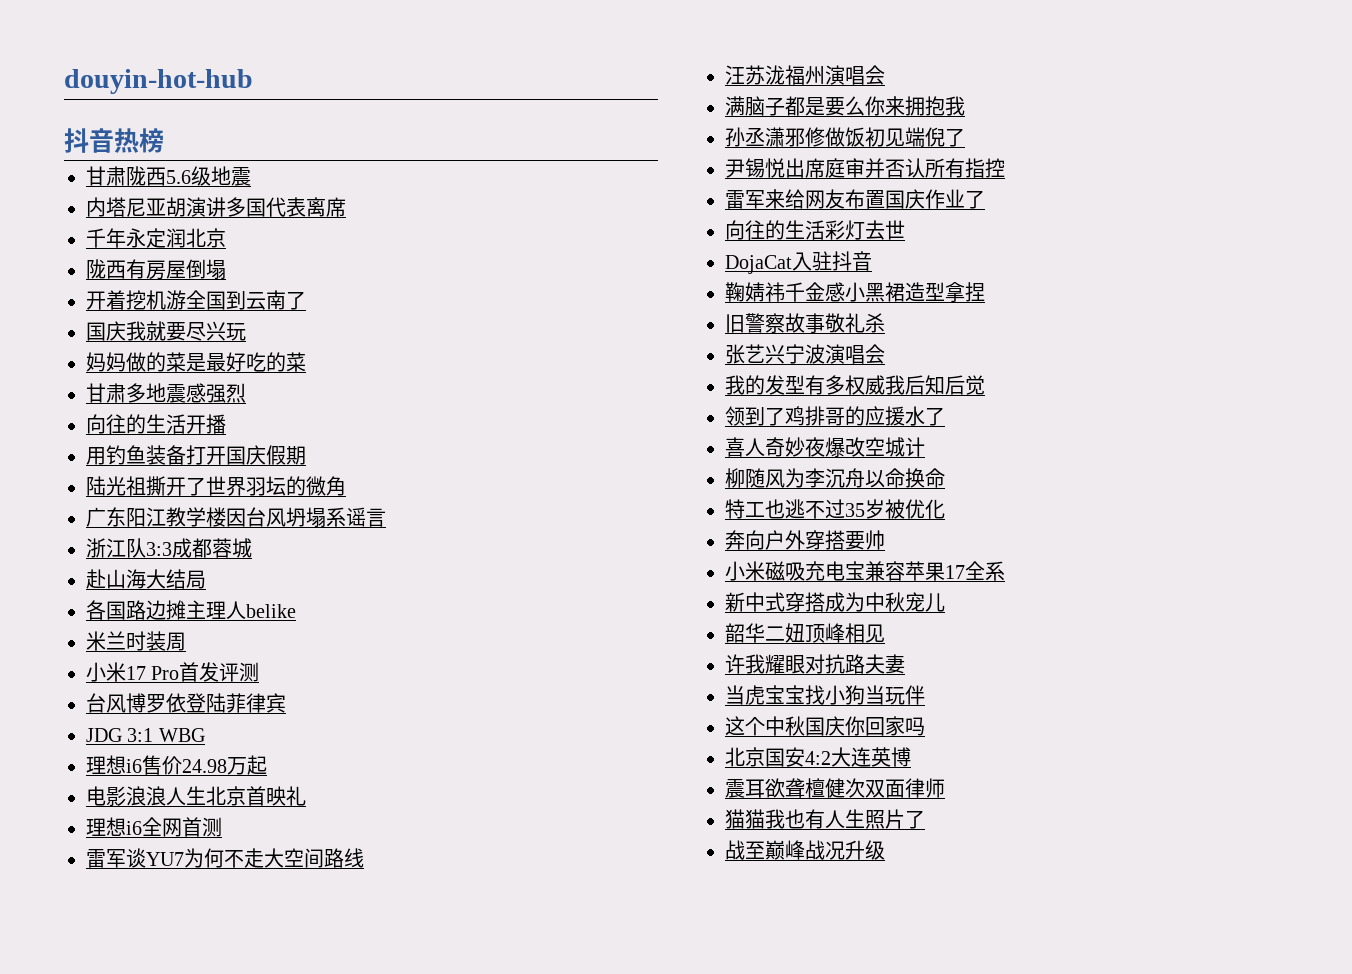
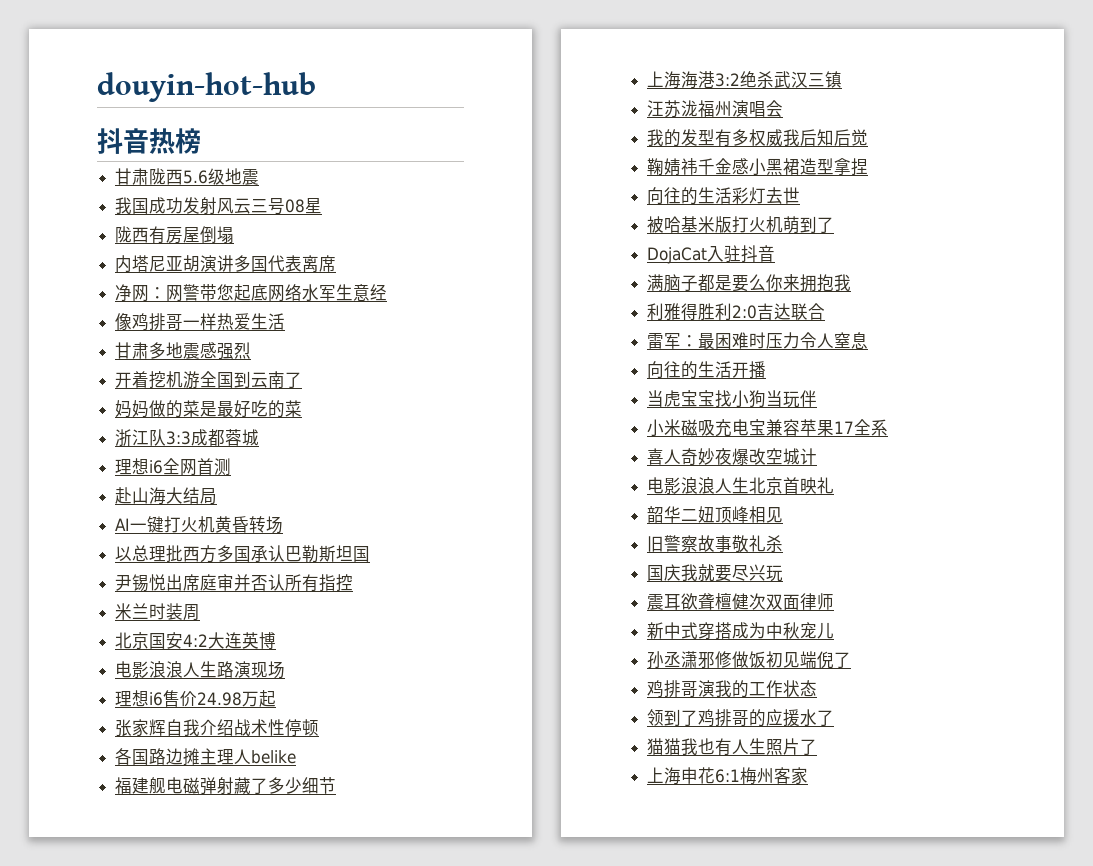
(251, 176) none -> [115,197,323,215] [115,226,235,244] // 我国成功发射风云三号08星 // 陇西有房屋倒塌
[86,228,226,248] [86,259,226,280] 千年永定润北京 // 陇西有房屋倒塌 -> [115,284,388,302] [115,313,286,331] [115,342,252,360] 净网：网警带您起底网络水军生意经 // 像鸡排哥一样热爱生活 // 甘肃多地震感强烈
[86,321,246,341] // 国庆我就要尽兴玩 -> (303, 380) none
[86,383,246,403] [86,414,226,434] [86,445,306,465] [86,476,346,496] [86,507,386,527] // 甘肃多地震感强烈 // 向往的生活开播 // 用钓鱼装备打开国庆假期 // 陆光祖撕开了世界羽坛的微角 // 广东阳江教学楼因台风坍塌系谣言 -> (303, 408) none
[86,569,206,589] [86,600,296,620] [86,631,186,651] [86,662,260,682] [86,693,286,713] [86,728,205,742] [86,755,267,775] [86,786,306,806] [86,817,222,837] [86,848,364,868] [725,65,885,85] [725,96,965,116] [725,127,965,147] 赴山海大结局 // 各国路边摊主理人belike // 米兰时装周 // 小米17 Pro首发评测 // 台风博罗依登陆菲律宾 // JDG 3:1 WBG // 理想i6售价24.98万起 // 电影浪浪人生北京首映礼 // 理想i6全网首测 // 雷军谈YU7为何不走大空间路线 // 汪苏泷福州演唱会 // 满脑子都是要么你来拥抱我 // 孙丞潇邪修做饭初见端倪了 -> [115,458,232,476] [115,487,218,505] [115,516,284,534] [115,545,371,563] 理想i6全网首测 // 赴山海大结局 // AI一键打火机黄昏转场 // 以总理批西方多国承认巴勒斯坦国
[725,189,985,209] [725,220,905,240] [725,251,872,274] [725,282,985,303] [725,313,885,334] [725,344,825,364] 雷军来给网友布置国庆作业了 // 向往的生活彩灯去世 // DojaCat入驻抖音 // 鞠婧祎千金感小黑裙造型拿捏 // 旧警察故事敬礼杀 // 张艺兴宁波 -> [115,603,201,621] [115,632,277,649] [115,661,286,679] [115,690,277,707] [115,719,320,737] [115,748,297,765] [115,777,337,795] [647,71,843,89] [647,100,733,118] 米兰时装周 // 北京国安4:2大连英博 // 电影浪浪人生路演现场 // 理想i6售价24.98万起 // 张家辉自我介绍战术性停顿 // 各国路边摊主理人belike // 福建舰电磁弹射藏了多少细节 // 上海海港3:2绝杀武汉三镇 // 汪苏泷福州
[725,406,945,426] [725,437,925,458] [725,468,945,488] [725,499,945,519] [725,530,885,550] 领到了鸡排哥的应援水了 // 喜人奇妙夜爆改空城计 // 柳随风为李沉舟以命换命 // 特工也逃不过35岁被优化 // 奔向户外穿搭要帅 -> [647,158,869,176] [647,187,801,205] [647,216,835,234] [647,245,776,264] [647,274,852,292] [647,303,826,320] [647,332,869,349] [647,361,767,379] [647,390,818,408] 鞠婧祎千金感小黑裙造型拿捏 // 向往的生活彩灯去世 // 被哈基米版打火机萌到了 // DojaCat入驻抖音 // 满脑子都是要么你来拥抱我 // 利雅得胜利2:0吉达联合 // 雷军：最困难时压力令人窒息 // 向往的生活开播 // 当虎宝宝找小狗当玩伴
[725,592,945,612] [725,623,885,643] [725,654,905,674] [725,685,925,705] [725,716,925,736] [725,747,911,767] 新中式穿搭成为中秋宠儿 // 韶华二妞顶峰相见 // 许我耀眼对抗路夫妻 // 当虎宝宝找小狗当玩伴 // 这个中秋国庆你回家吗 // 北京国安4:2大连英博 -> [647,448,818,465] [647,477,835,494] [647,506,784,523] [647,535,784,553] [647,564,784,582] 喜人奇妙夜爆改空城计 // 电影浪浪人生北京首映礼 // 韶华二妞顶峰相见 // 旧警察故事敬礼杀 // 国庆我就要尽兴玩
(945, 788) none -> [647,622,835,640] [647,651,852,669] [647,680,818,698] [647,709,835,727] // 新中式穿搭成为中秋宠儿 // 孙丞潇邪修做饭初见端倪了 // 鸡排哥演我的工作状态 // 领到了鸡排哥的应援水了
[725,840,885,860] 战至巅峰战况升级 -> [647,767,809,785] 上海申花6:1梅州客家

